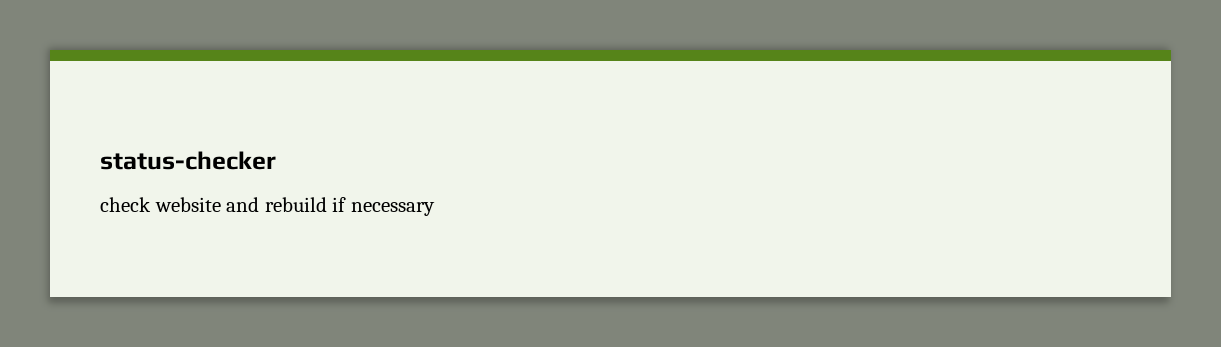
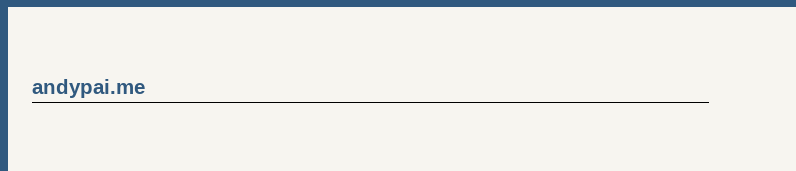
[100,151,276,170] [100,197,435,216] status-checker // check website and rebuild if necessary -> [32,79,145,98] andypai.me

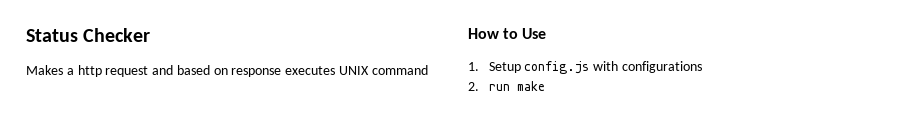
[32,79,145,98] andypai.me -> [26,28,151,42] [26,65,428,77] [468,28,547,39] [468,61,702,74] [468,81,545,91] Status Checker // Makes a http request and based on response executes UNIX command // How to Use // 1. Setup config.js with configurations // 2. run make

